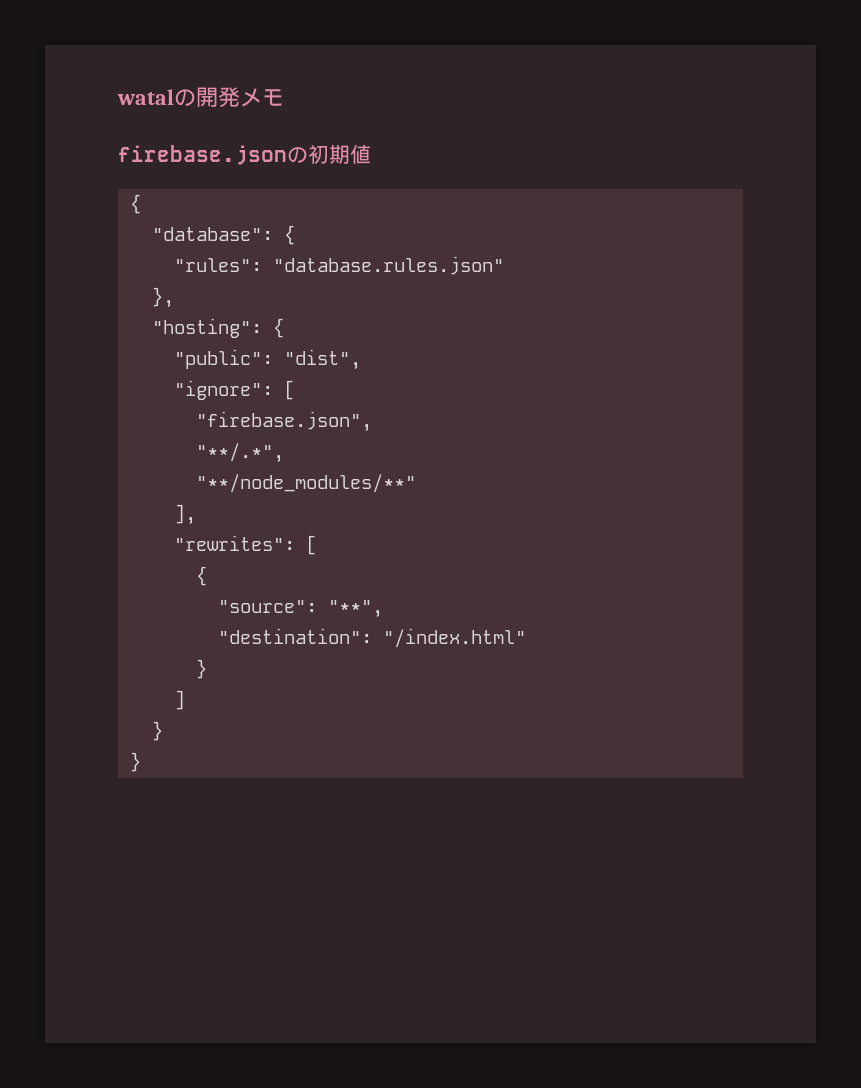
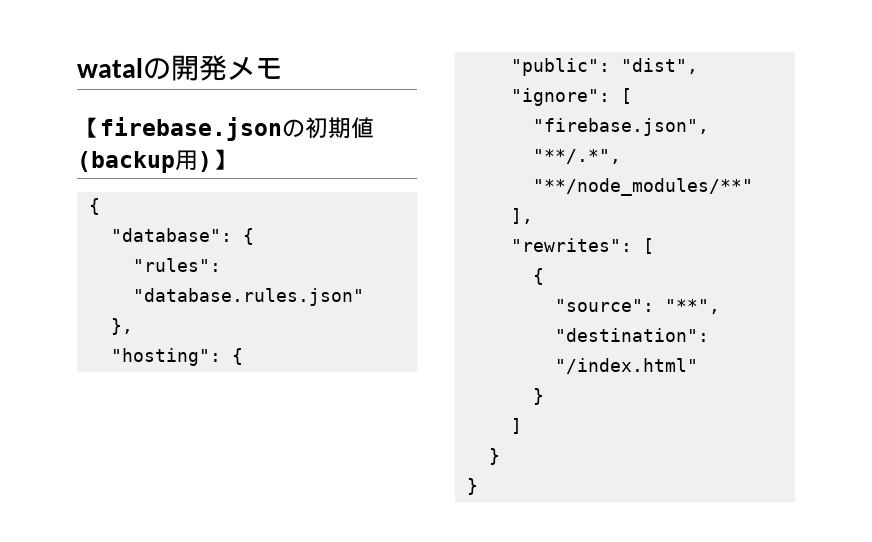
(284, 97) none -> [77,117,100,138] 【
(371, 154) none -> [77,149,235,173] (backup用)】

